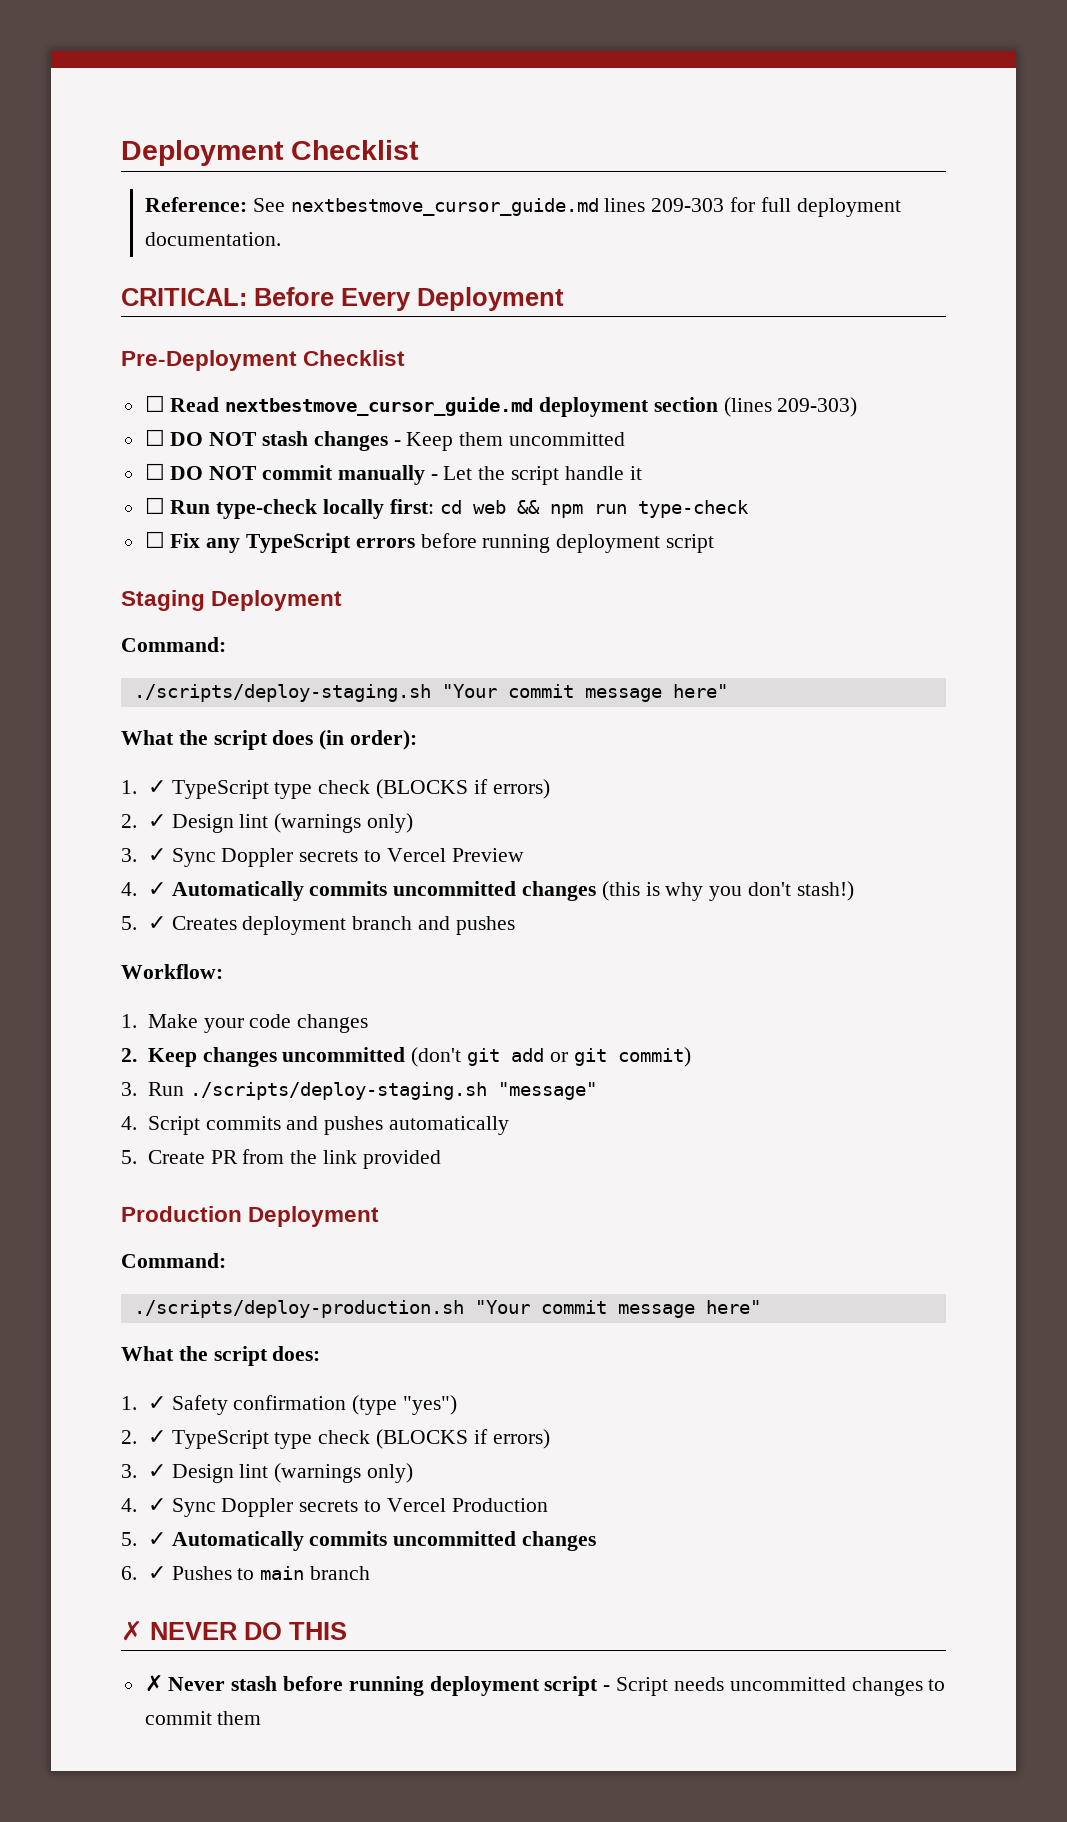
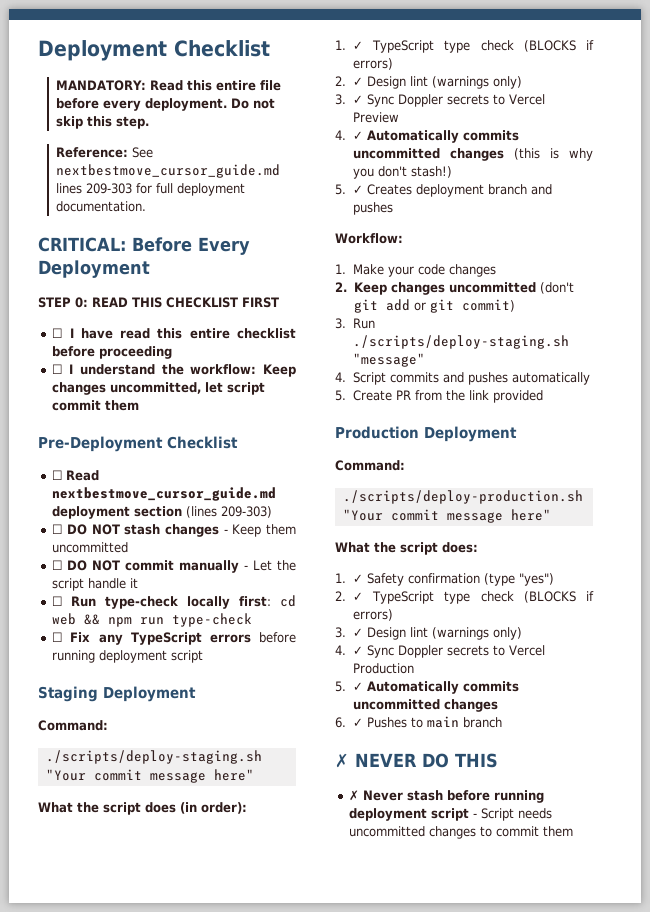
(419, 150) none -> [55,80,281,91] [55,98,275,111] [55,116,149,129] // MANDATORY: Read this entire file before every deployment. Do not skip this step.
(564, 299) none -> [38,297,279,308] [52,328,296,339] [52,346,173,359] [52,364,296,377] [52,382,266,395] [52,400,140,411] // STEP 0: READ THIS CHECKLIST FIRST // ☐ I have read this entire checklist before proceeding // ☐ I understand the workflow: Keep changes uncommitted, let script commit them

